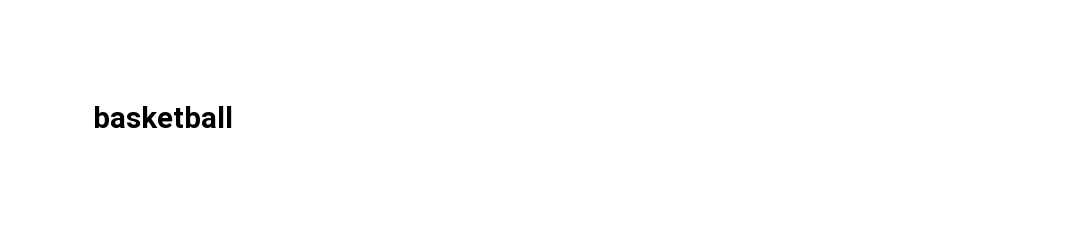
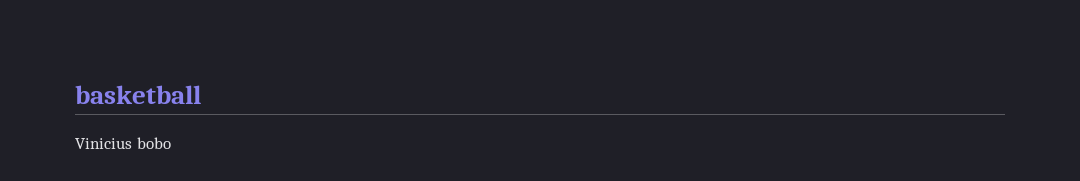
(233, 117) none -> [75,137,171,149] // Vinicius bobo

